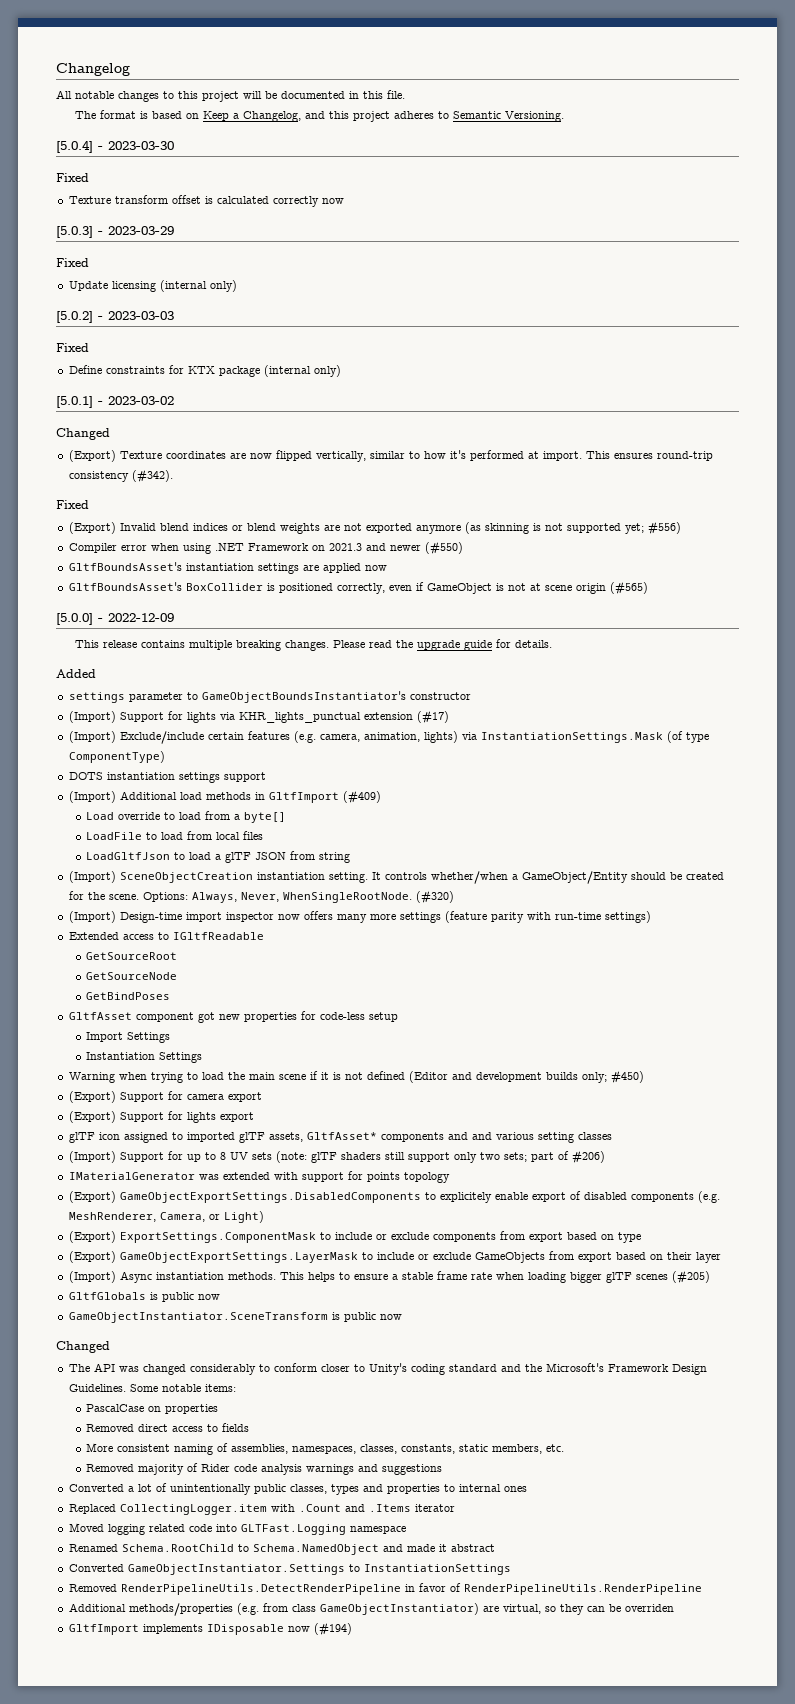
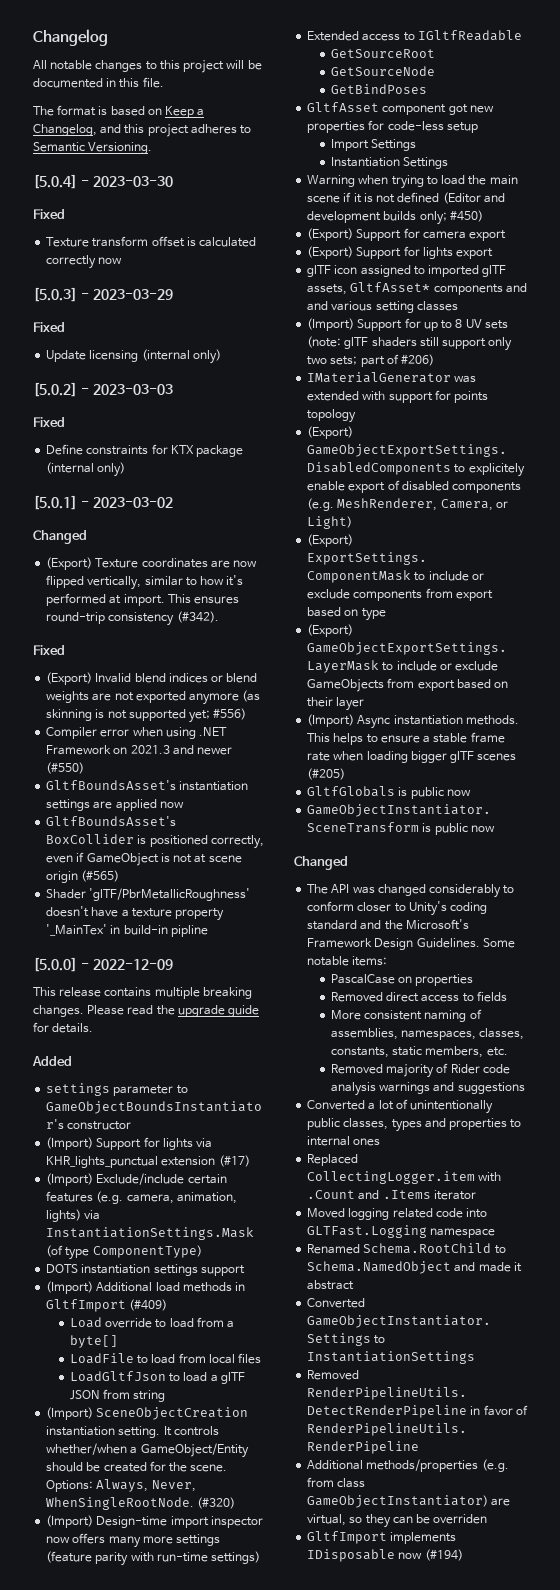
(648, 588) none -> [46,888,251,901] [46,906,225,921] [46,924,208,937] // Shader 'glTF/PbrMetallicRoughness' doesn't have a texture property '_MainTex' in build-in pipline

